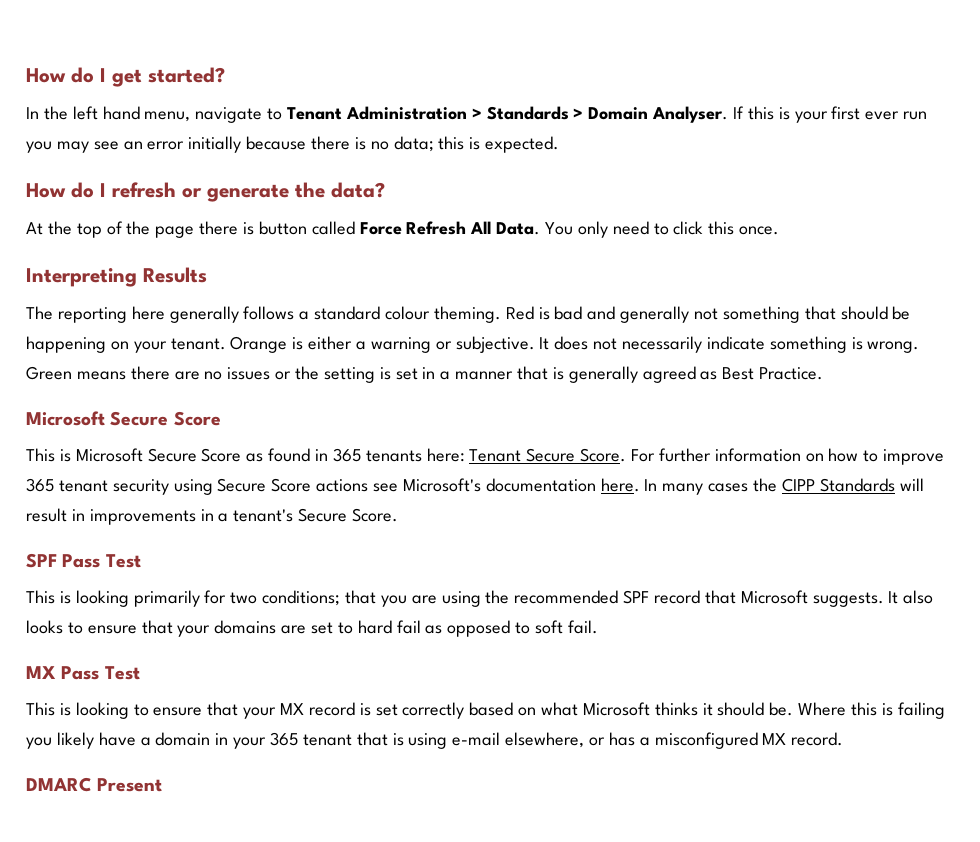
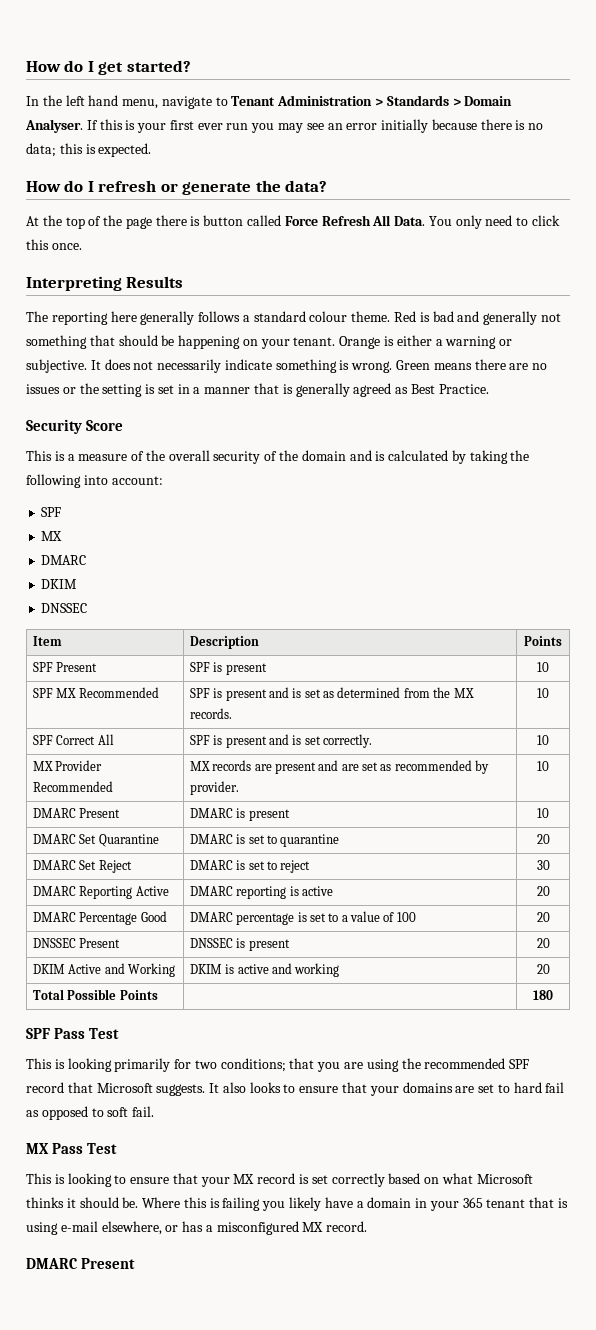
[433,306,501,323] theming. -> [351,311,391,322] theme.
[26,411,169,426] Microsoft Secure -> [26,419,82,434] Security
[75,448,945,465] [26,478,924,495] [26,508,399,525] Microsoft Secure Score as found in 365 tenants here: Tenant Secure Score. For further information on how to improve 365 tenant security using Secure Score actions see Microsoft's documentation here. In many cases the CIPP Standards will result in improvements in a tenant's Secure Score. -> [67,450,530,464] [26,474,163,488] [41,507,62,517] [41,531,63,541] [41,555,87,565] [41,579,78,589] [41,603,88,613] [32,636,62,646] [189,636,259,649] [524,636,562,646] [32,662,98,672] [189,662,267,675] [537,662,549,672] [32,687,159,698] [189,687,474,701] [189,708,232,719] [537,688,549,698] [32,734,114,745] [189,734,373,748] [537,735,549,745] [32,760,103,771] [32,781,113,792] [189,760,490,774] [189,781,239,795] [537,761,549,771] [32,808,121,818] [189,808,290,821] [537,808,549,818] [32,834,159,847] [189,834,340,847] [536,834,550,844] [32,860,132,873] [189,860,311,873] [536,860,550,870] [32,886,169,899] [189,886,333,899] [536,886,550,896] [32,911,167,925] [189,911,416,925] [536,912,550,922] [32,938,121,948] [189,938,290,951] [536,938,550,948] [32,963,175,977] [189,963,340,977] [536,964,550,974] [32,989,158,1000] [533,990,553,1000] a measure of the overall security of the domain and is calculated by taking the following into account: // SPF // MX // DMARC // DKIM // DNSSEC // Item | Description | Points // SPF Present | SPF is present | 10 // SPF MX Recommended | SPF is present and is set as determined from the MX records. | 10 // SPF Correct All | SPF is present and is set correctly. | 10 // MX Provider Recommended | MX records are present and are set as recommended by provider. | 10 // DMARC Present | DMARC is present | 10 // DMARC Set Quarantine | DMARC is set to quarantine | 20 // DMARC Set Reject | DMARC is set to reject | 30 // DMARC Reporting Active | DMARC reporting is active | 20 // DMARC Percentage Good | DMARC percentage is set to a value of 100 | 20 // DNSSEC Present | DNSSEC is present | 20 // DKIM Active and Working | DKIM is active and working | 20 // Total Possible Points | | 180

